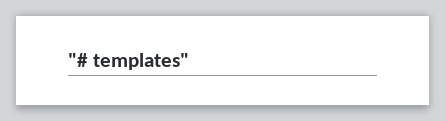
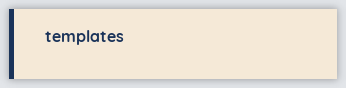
[68,53,189,70] "# templates" -> [45,30,124,45] templates

